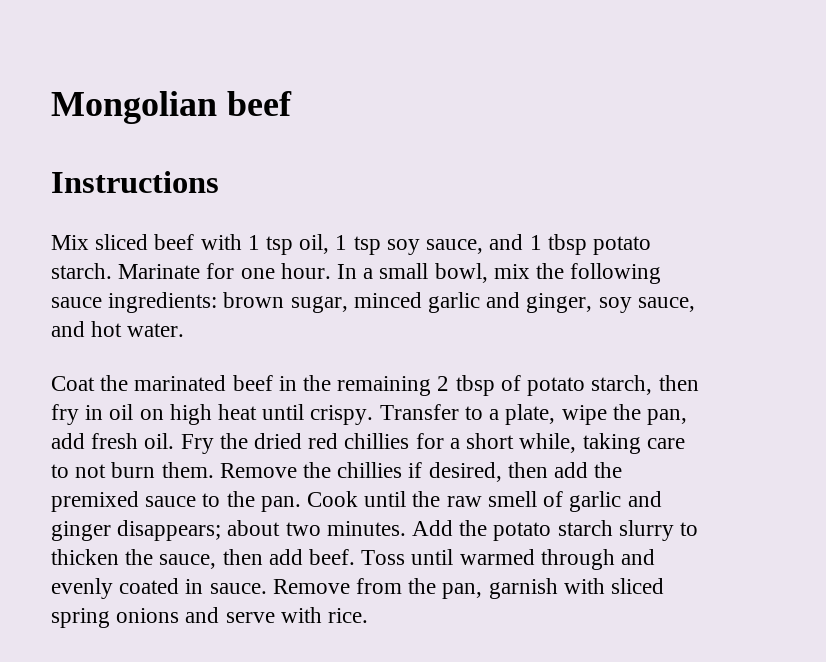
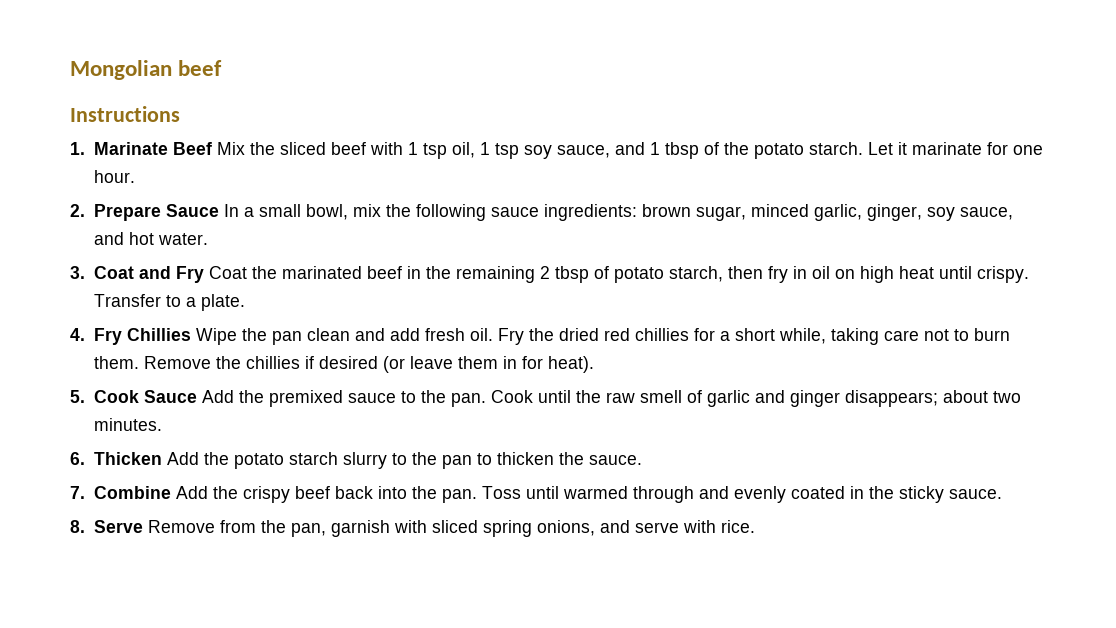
[51,235,89,250] Mix -> [70,142,275,155] 1. Marinate Beef Mix the
[592,236,651,255] [51,263,201,279] potato starch. Marinate -> [703,142,982,159] of the potato starch. Let it marinate
(331, 271) none -> [70,204,219,221] // 2. Prepare Sauce
[428,292,521,313] garlic and -> [813,204,862,221] garlic,
(185, 330) none -> [70,266,204,283] 3. Coat and Fry
[505,404,687,425] plate, wipe the pan, -> [200,294,245,311] [70,328,385,345] plate. // 4. Fry Chillies Wipe the pan clean and
[51,464,107,478] to not -> [923,329,969,341] not to
[428,462,589,482] desired, then add -> [318,356,594,373] [70,390,234,403] desired (or leave them in for heat). // 5. Cook Sauce Add
(406, 528) none -> [70,452,162,465] // 6. Thicken
[51,549,356,569] thicken the sauce, then add beef. -> [411,452,642,469] [70,486,477,503] the pan to thicken the sauce. // 7. Combine Add the crispy beef back into the pan.
[209,583,267,594] sauce. -> [868,486,1002,503] [70,520,143,533] the sticky sauce. // 8. Serve
[116,608,180,623] onions -> [536,520,595,536] onions,

